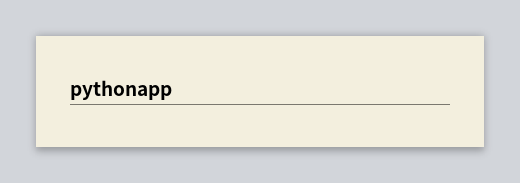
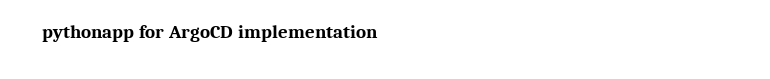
(172, 90) none -> [138,25,378,42] for ArgoCD implementation

